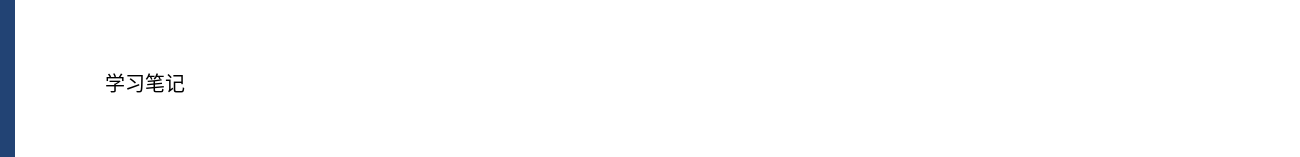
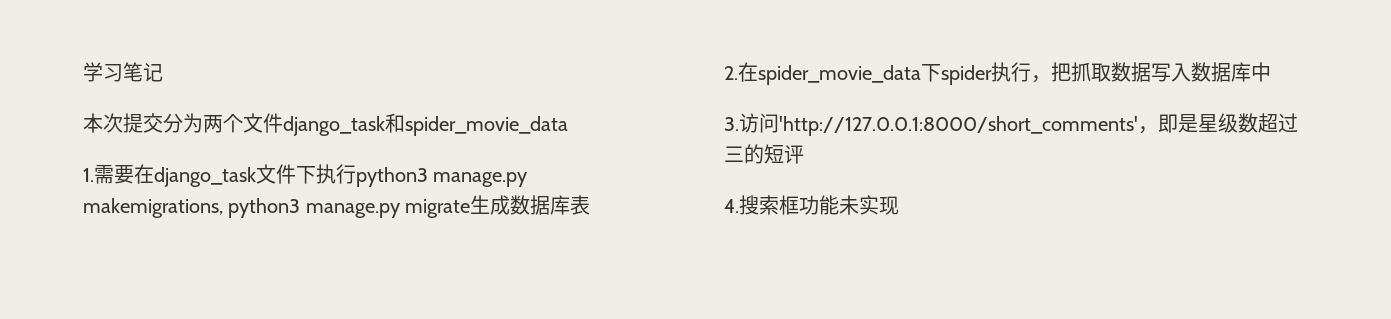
(185, 83) none -> [83,113,568,136] [83,164,528,187] [83,195,591,218] [724,62,1271,85] [724,113,1298,136] [724,144,804,164] [724,195,899,215] // 本次提交分为两个文件django_task和spider_movie_data // 1.需要在django_task文件下执行python3 manage.py makemigrations, python3 manage.py migrate生成数据库表 // 2.在spider_movie_data下spider执行，把抓取数据写入数据库中 // 3.访问'http://127.0.0.1:8000/short_comments'，即是星级数超过三的短评 // 4.搜索框功能未实现

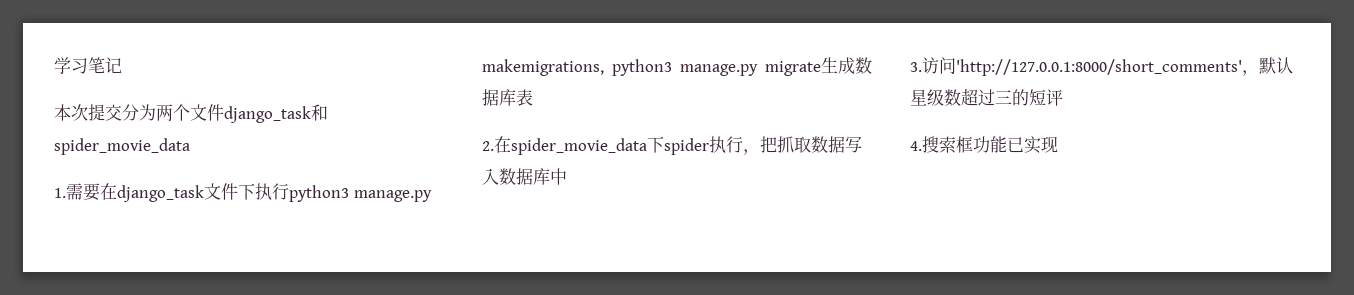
[1157,114,1198,133] 即是 -> [1259,57,1293,74] 默认
[839,195,859,215] 未 -> [1007,137,1024,153] 已

